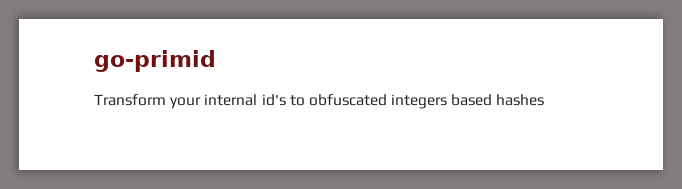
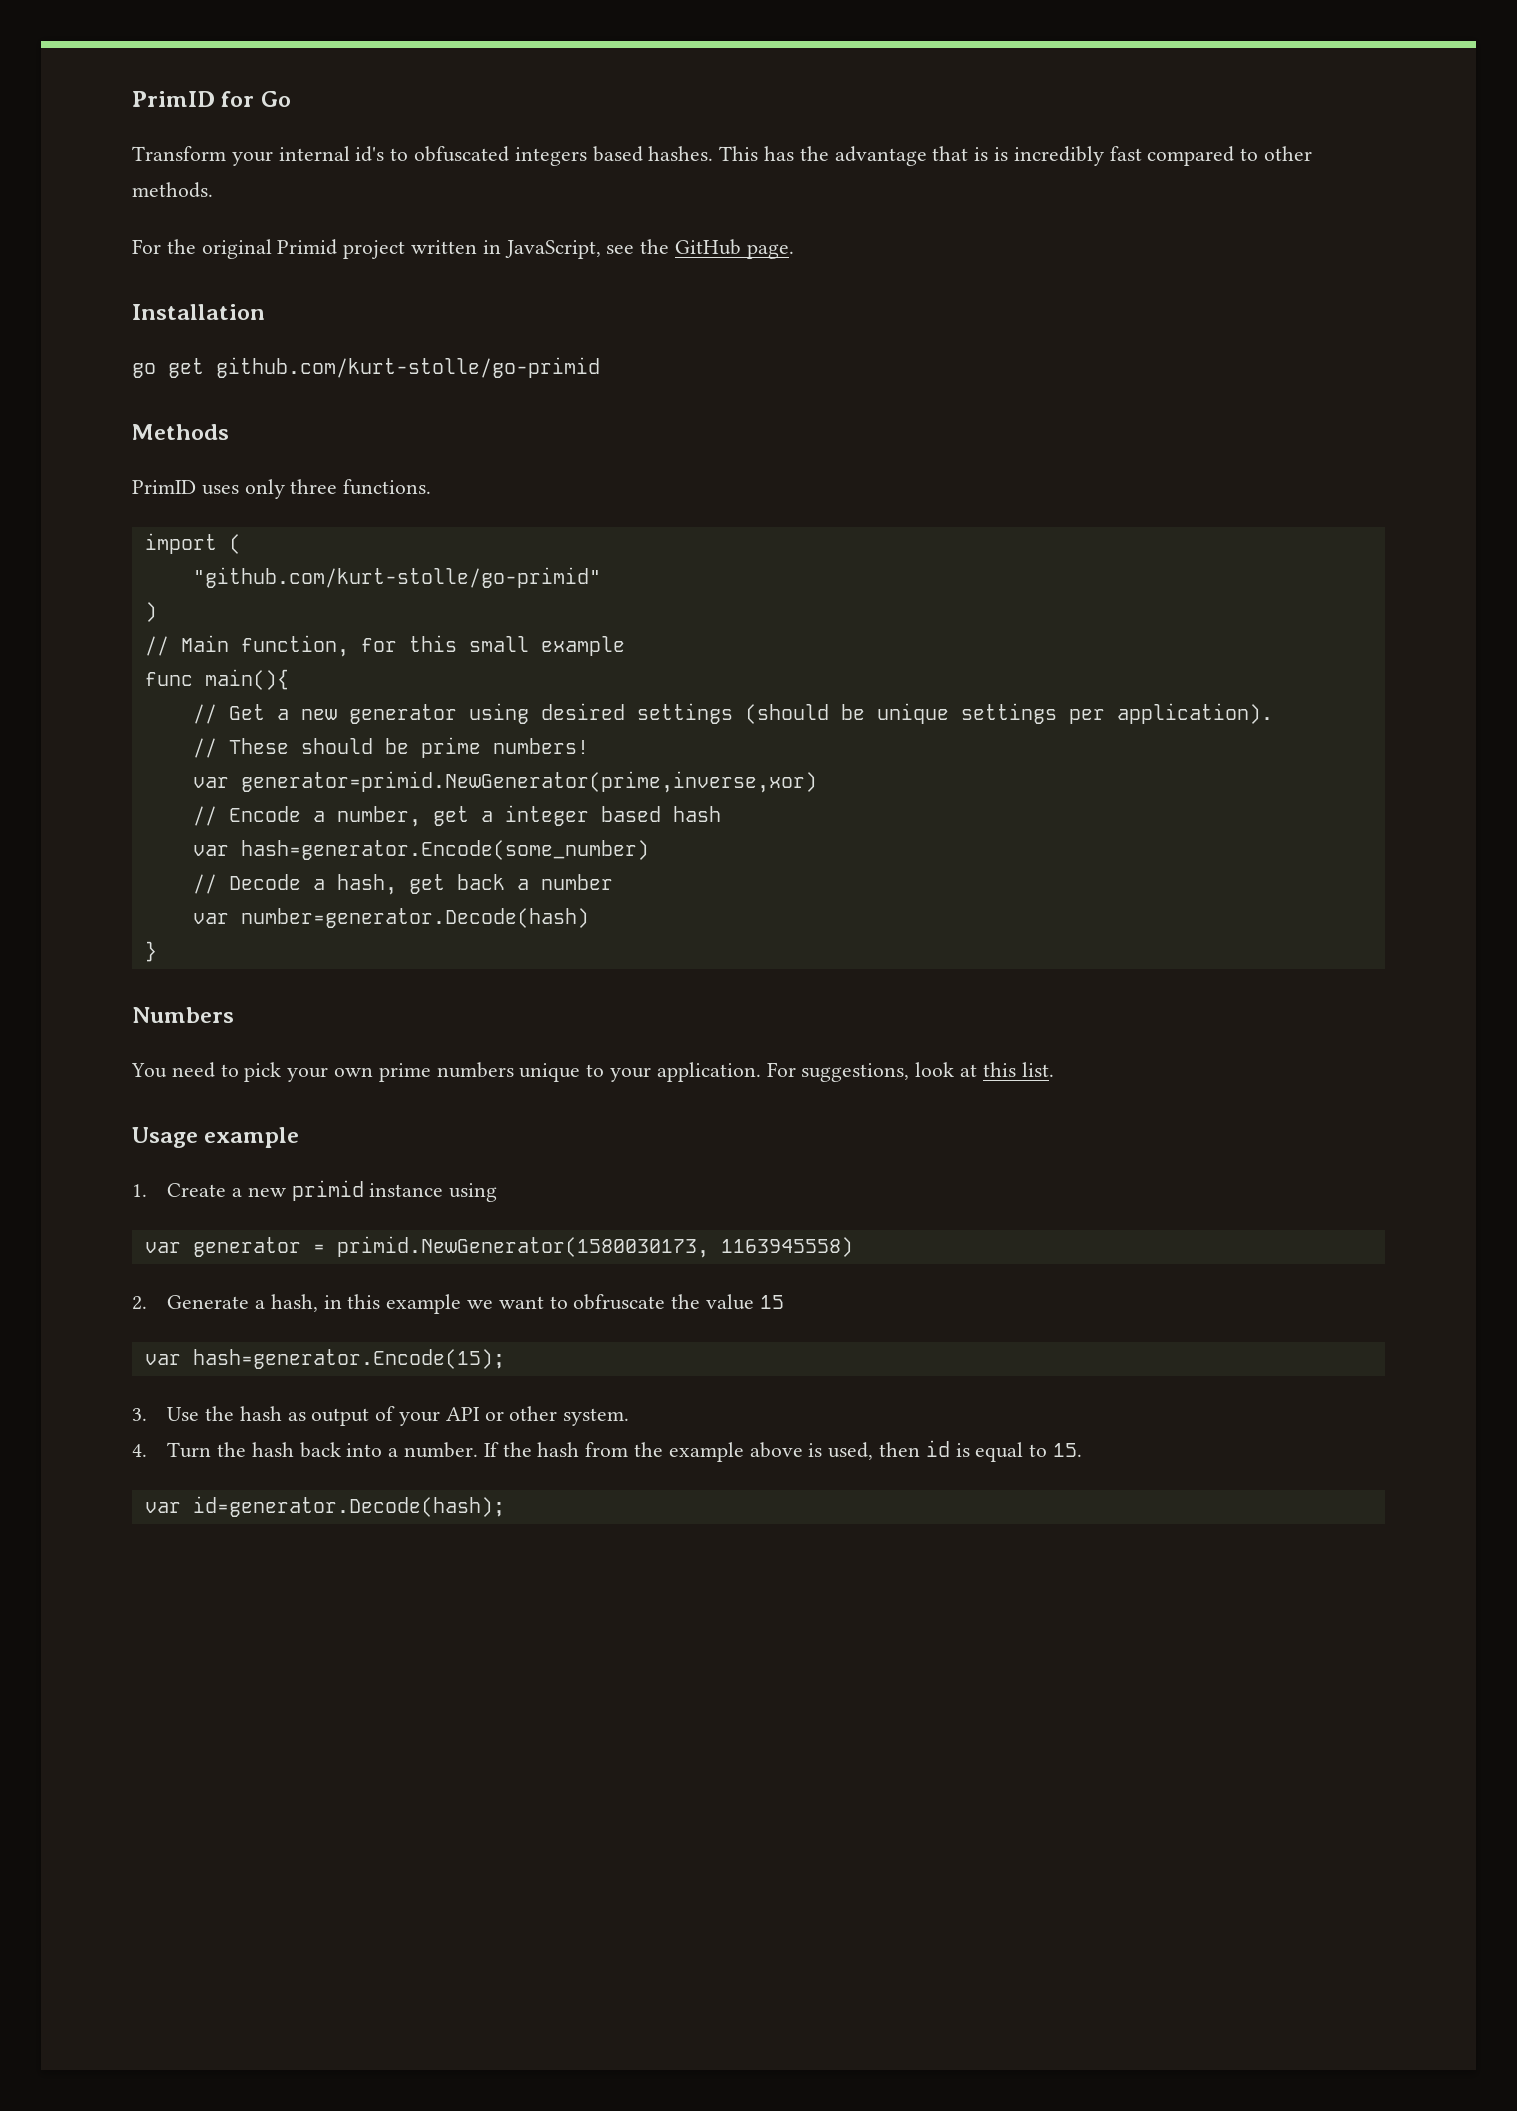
[94,50,216,72] go-primid -> [132,91,291,107] PrimID for Go
[496,94,545,106] hashes -> [648,146,1313,166] [132,182,213,198] [132,239,794,259] [132,304,265,320] [132,357,600,378] [132,424,229,440] [132,479,432,499] [144,533,241,554] [192,567,601,588] [144,602,157,622] [144,635,625,657] [144,669,289,690] [192,703,1273,724] [192,737,589,758] [192,771,817,793] [192,805,721,827] [192,840,649,860] [192,874,613,895] [192,908,589,928] [144,941,157,962] [132,1007,234,1023] [131,1062,1054,1082] [132,1127,300,1148] [132,1180,498,1202] [144,1236,853,1258] [132,1294,784,1314] [144,1349,505,1369] [132,1406,630,1426] [132,1440,1083,1462] [144,1496,505,1517] hashes. This has the advantage that is is incredibly fast compared to other methods. // For the original Primid project written in JavaScript, see the GitHub page. // Installation // go get github.com/kurt-stolle/go-primid // Methods // PrimID uses only three functions. // import ( // "github.com/kurt-stolle/go-primid" // ) // // Main function, for this small example // func main(){ // // Get a new generator using desired settings (should be unique settings per application). // // These should be prime numbers! // var generator=primid.NewGenerator(prime,inverse,xor) // // Encode a number, get a integer based hash // var hash=generator.Encode(some_number) // // Decode a hash, get back a number // var number=generator.Decode(hash) // } // Numbers // You need to pick your own prime numbers unique to your application. For suggestions, look at this list. // Usage example // 1. Create a new primid instance using // var generator = primid.NewGenerator(1580030173, 1163945558) // 2. Generate a hash, in this example we want to obfruscate the value 15 // var hash=generator.Encode(15); // 3. Use the hash as output of your API or other system. // 4. Turn the hash back into a number. If the hash from the example above is used, then id is equal to 15. // var id=generator.Decode(hash);

